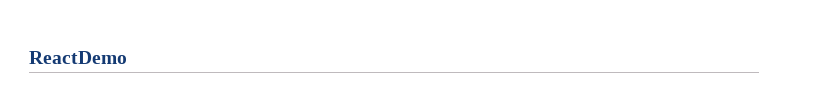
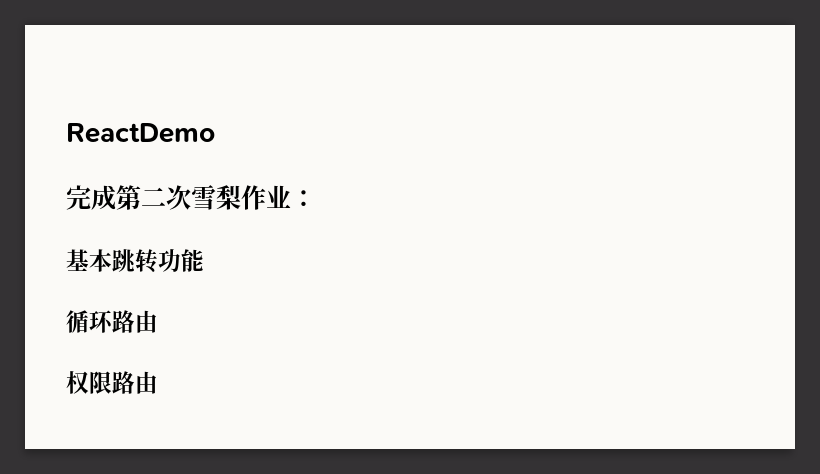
(127, 57) none -> [66,185,316,210] [66,249,204,273] [66,310,158,333] [66,371,158,394] // 完成第二次雪梨作业： // 基本跳转功能 // 循环路由 // 权限路由

